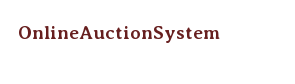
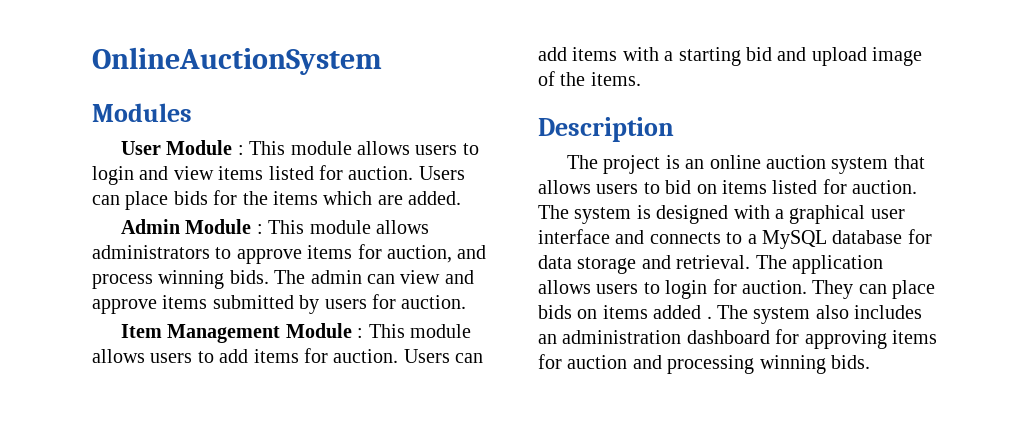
(220, 34) none -> [92,103,192,122] [121,140,479,155] [92,165,465,185] [92,190,462,210] [121,219,430,234] [92,244,487,264] [92,270,474,289] [92,294,467,314] [121,323,472,343] [92,348,484,363] [538,47,923,66] [538,71,641,86] [538,117,674,142] [567,155,925,174] [538,179,918,194] [538,205,905,224] [538,229,932,249] [538,255,883,274] [538,279,936,299] [538,305,923,324] [538,329,937,349] [538,354,870,374] // Modules // User Module : This module allows users to login and view items listed for auction. Users can place bids for the items which are added. // Admin Module : This module allows administrators to approve items for auction, and process winning bids. The admin can view and approve items submitted by users for auction. // Item Management Module : This module allows users to add items for auction. Users can add items with a starting bid and upload image of the items. // Description // The project is an online auction system that allows users to bid on items listed for auction. The system is designed with a graphical user interface and connects to a MySQL database for data storage and retrieval. The application allows users to login for auction. They can place bids on items added . The system also includes an administration dashboard for approving items for auction and processing winning bids.

